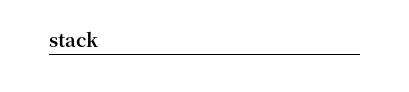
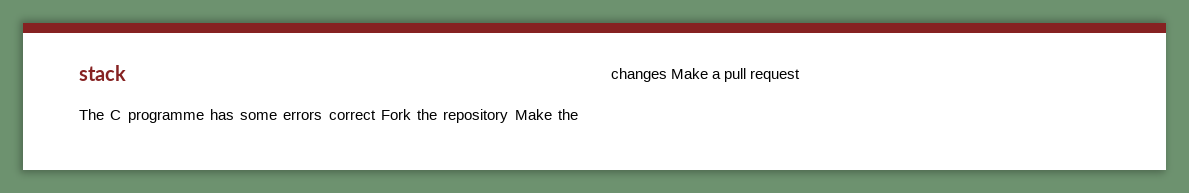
(98, 39) none -> [79,109,578,123] [611,68,801,82] // The C programme has some errors correct Fork the repository Make the changes Make a pull request

